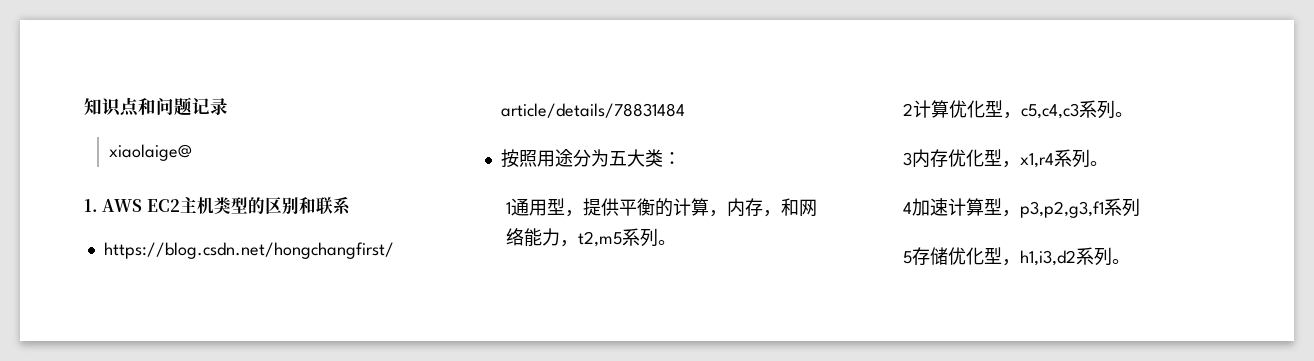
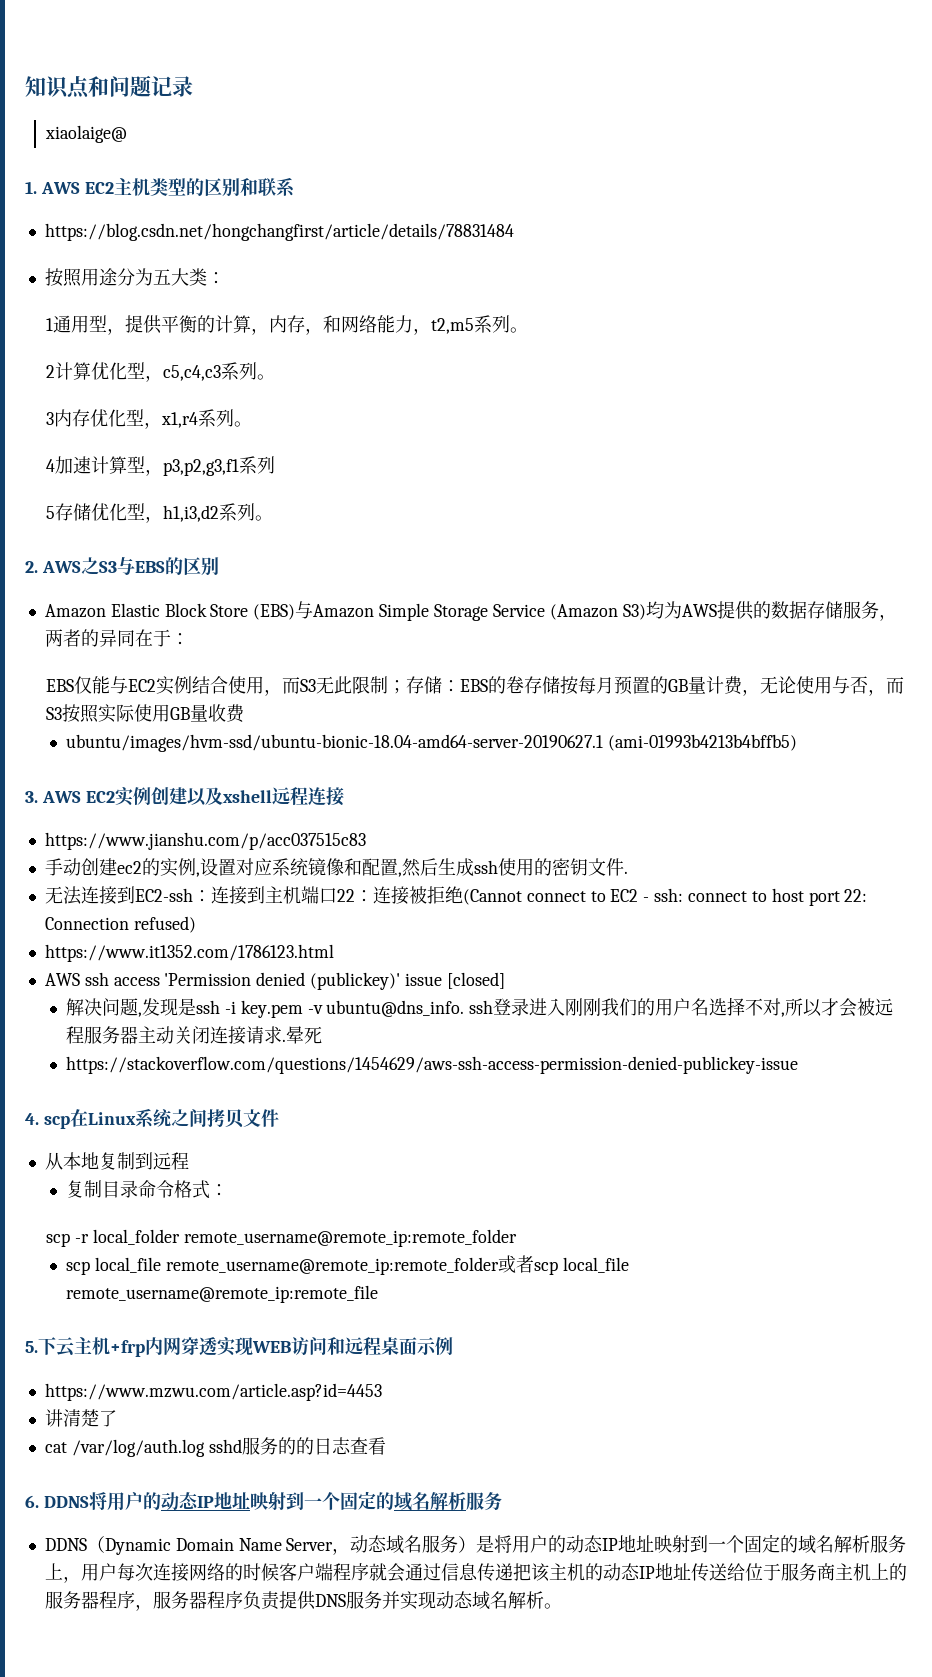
(1131, 261) none -> [25,557,219,576] [44,601,897,621] [44,629,189,647] [46,676,905,696] [46,704,246,723] [65,734,797,752] [25,786,344,806] [44,832,366,850] [44,858,628,877] [44,886,868,906] [44,916,196,933] [44,944,334,962] [44,972,505,990] [65,997,894,1018] [65,1026,322,1045] [65,1056,798,1074] [25,1108,279,1129] [44,1152,189,1170] [65,1180,228,1199] [46,1229,517,1247] [65,1255,629,1275] [65,1285,378,1303] [25,1337,453,1357] [44,1383,382,1401] [44,1409,117,1427] [44,1437,386,1457] [25,1491,502,1511] [44,1534,907,1555] [44,1563,907,1583] [44,1591,562,1611] // 2. AWS之S3与EBS的区别 // Amazon Elastic Block Store (EBS)与Amazon Simple Storage Service (Amazon S3)均为AWS提供的数据存储服务，两者的异同在于： // EBS仅能与EC2实例结合使用，而S3无此限制；存储：EBS的卷存储按每月预置的GB量计费，无论使用与否，而S3按照实际使用GB量收费 // ubuntu/images/hvm-ssd/ubuntu-bionic-18.04-amd64-server-20190627.1 (ami-01993b4213b4bffb5) // 3. AWS EC2实例创建以及xshell远程连接 // https://www.jianshu.com/p/acc037515c83 // 手动创建ec2的实例,设置对应系统镜像和配置,然后生成ssh使用的密钥文件. // 无法连接到EC2-ssh：连接到主机端口22：连接被拒绝(Cannot connect to EC2 - ssh: connect to host port 22: Connection refused) // https://www.it1352.com/1786123.html // AWS ssh access 'Permission denied (publickey)' issue [closed] // 解决问题,发现是ssh -i key.pem -v ubuntu@dns_info. ssh登录进入刚刚我们的用户名选择不对,所以才会被远程服务器主动关闭连接请求.晕死 // https://stackoverflow.com/questions/1454629/aws-ssh-access-permission-denied-publickey-issue // 4. scp在Linux系统之间拷贝文件 // 从本地复制到远程 // 复制目录命令格式： // scp -r local_folder remote_username@remote_ip:remote_folder // scp local_file remote_username@remote_ip:remote_folder或者scp local_file remote_username@remote_ip:remote_file // 5.下云主机+frp内网穿透实现WEB访问和远程桌面示例 // https://www.mzwu.com/article.asp?id=4453 // 讲清楚了 // cat /var/log/auth.log sshd服务的的日志查看 // 6. DDNS将用户的动态IP地址映射到一个固定的域名解析服务 // DDNS（Dynamic Domain Name Server，动态域名服务）是将用户的动态IP地址映射到一个固定的域名解析服务上，用户每次连接网络的时候客户端程序就会通过信息传递把该主机的动态IP地址传送给位于服务商主机上的服务器程序，服务器程序负责提供DNS服务并实现动态域名解析。

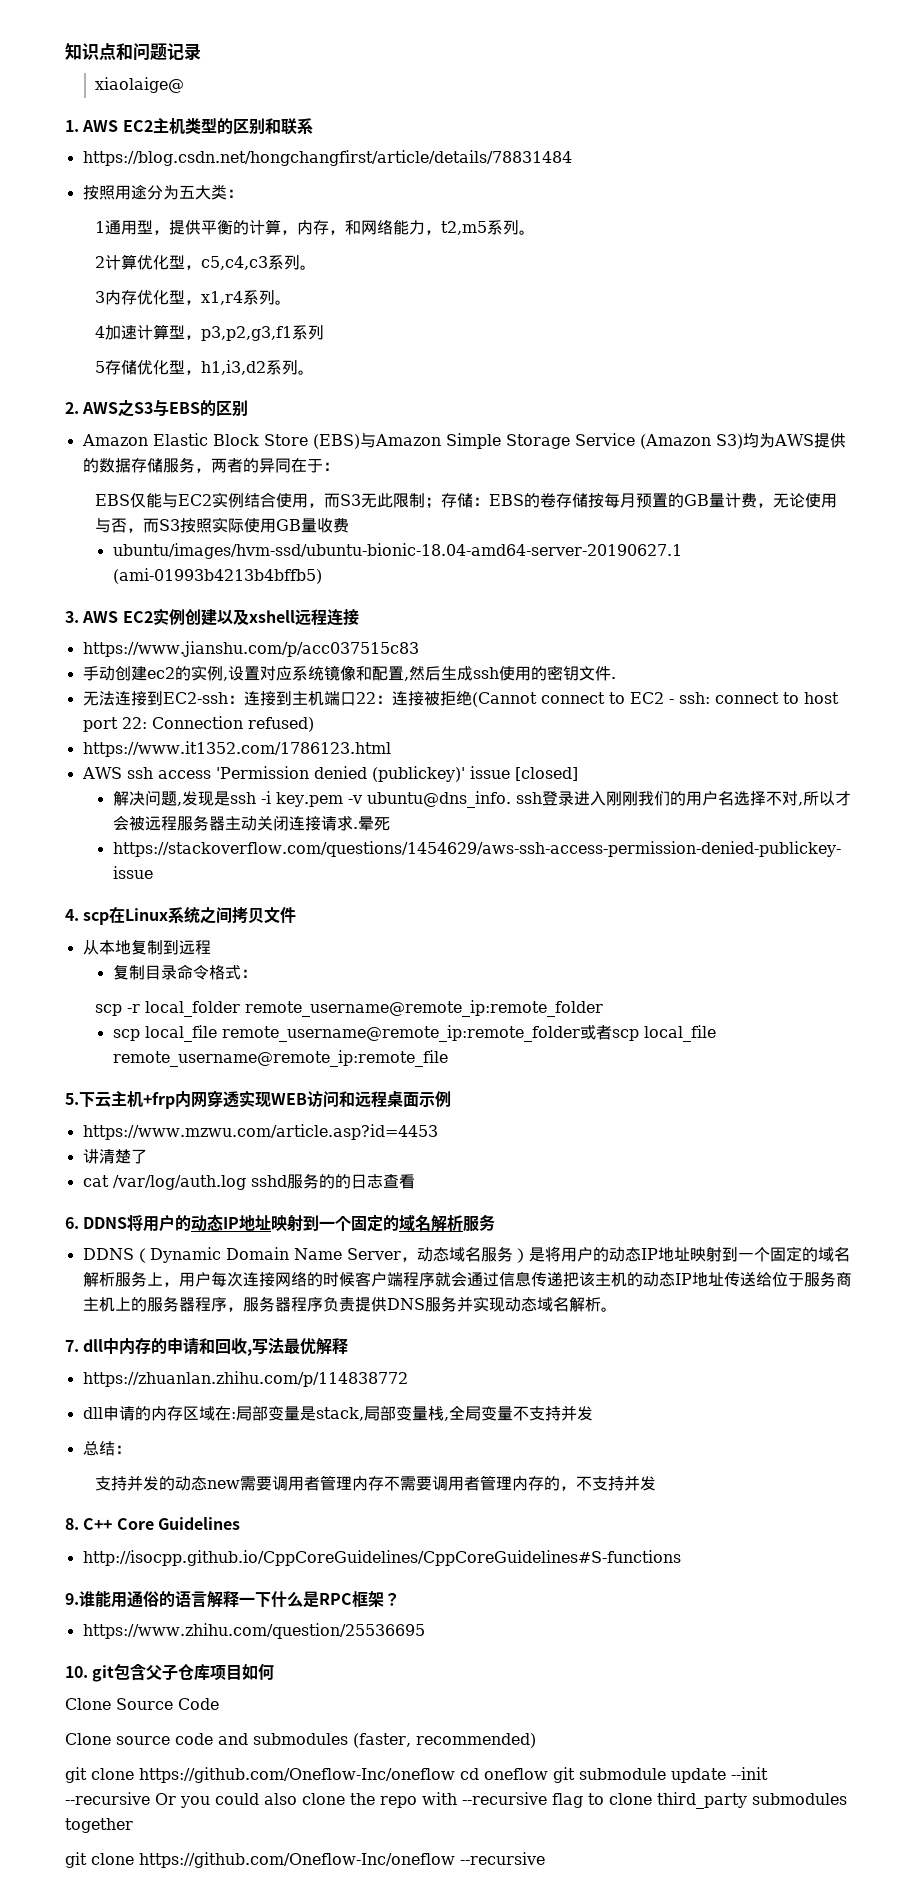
(562, 1606) none -> [65,1337,349,1356] [82,1371,408,1387] [82,1405,593,1421] [82,1441,131,1456] [95,1475,657,1491] [65,1517,240,1530] [82,1550,681,1566] [65,1590,400,1608] [82,1623,425,1639] [65,1663,275,1682] [65,1698,219,1710] [65,1733,536,1748] [65,1767,768,1783] [65,1792,847,1809] [65,1818,133,1833] [65,1852,545,1868] // 7. dll中内存的申请和回收,写法最优解释 // https://zhuanlan.zhihu.com/p/114838772 // dll申请的内存区域在:局部变量是stack,局部变量栈,全局变量不支持并发 // 总结： // 支持并发的动态new需要调用者管理内存不需要调用者管理内存的，不支持并发 // 8. C++ Core Guidelines // http://isocpp.github.io/CppCoreGuidelines/CppCoreGuidelines#S-functions // 9.谁能用通俗的语言解释一下什么是RPC框架？ // https://www.zhihu.com/question/25536695 // 10. git包含父子仓库项目如何 // Clone Source Code // Clone source code and submodules (faster, recommended) // git clone https://github.com/Oneflow-Inc/oneflow cd oneflow git submodule update --init --recursive Or you could also clone the repo with --recursive flag to clone third_party submodules together // git clone https://github.com/Oneflow-Inc/oneflow --recursive

